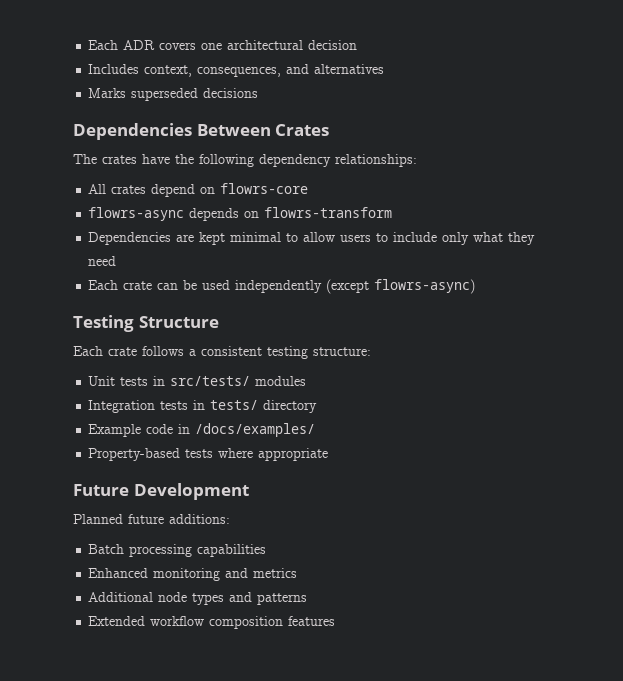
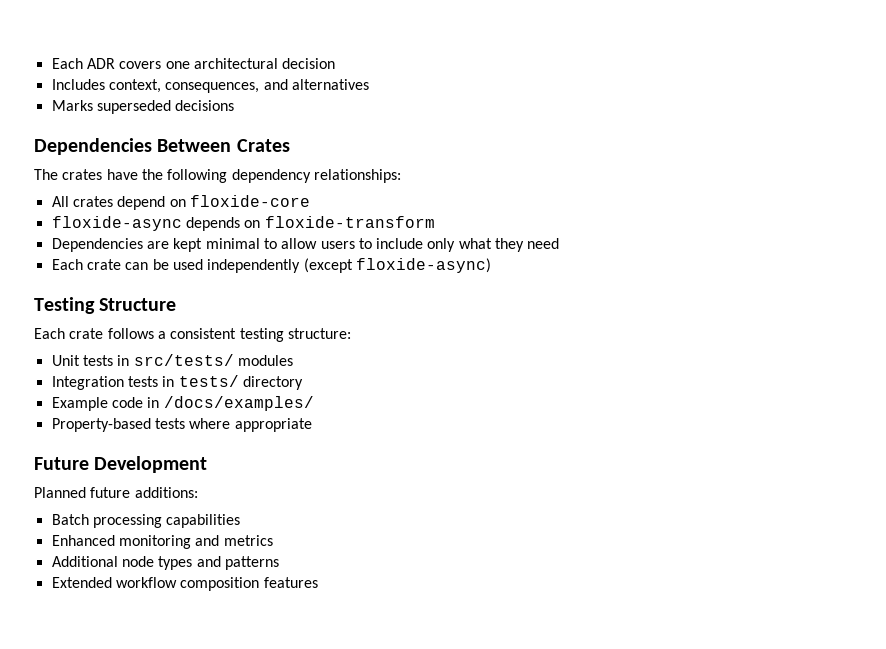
[220,183,309,194] [88,207,185,221] flowrs-core // flowrs-async -> [189,195,310,207] [51,216,182,231] floxide-core // floxide-async
[264,207,393,218] flowrs-transform -> [264,216,435,228] floxide-transform
[374,279,476,294] flowrs-async) -> [355,258,491,273] floxide-async)

